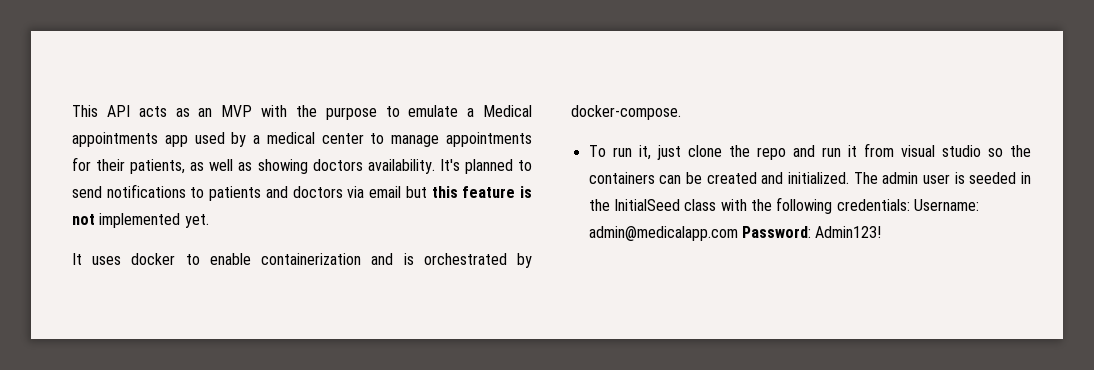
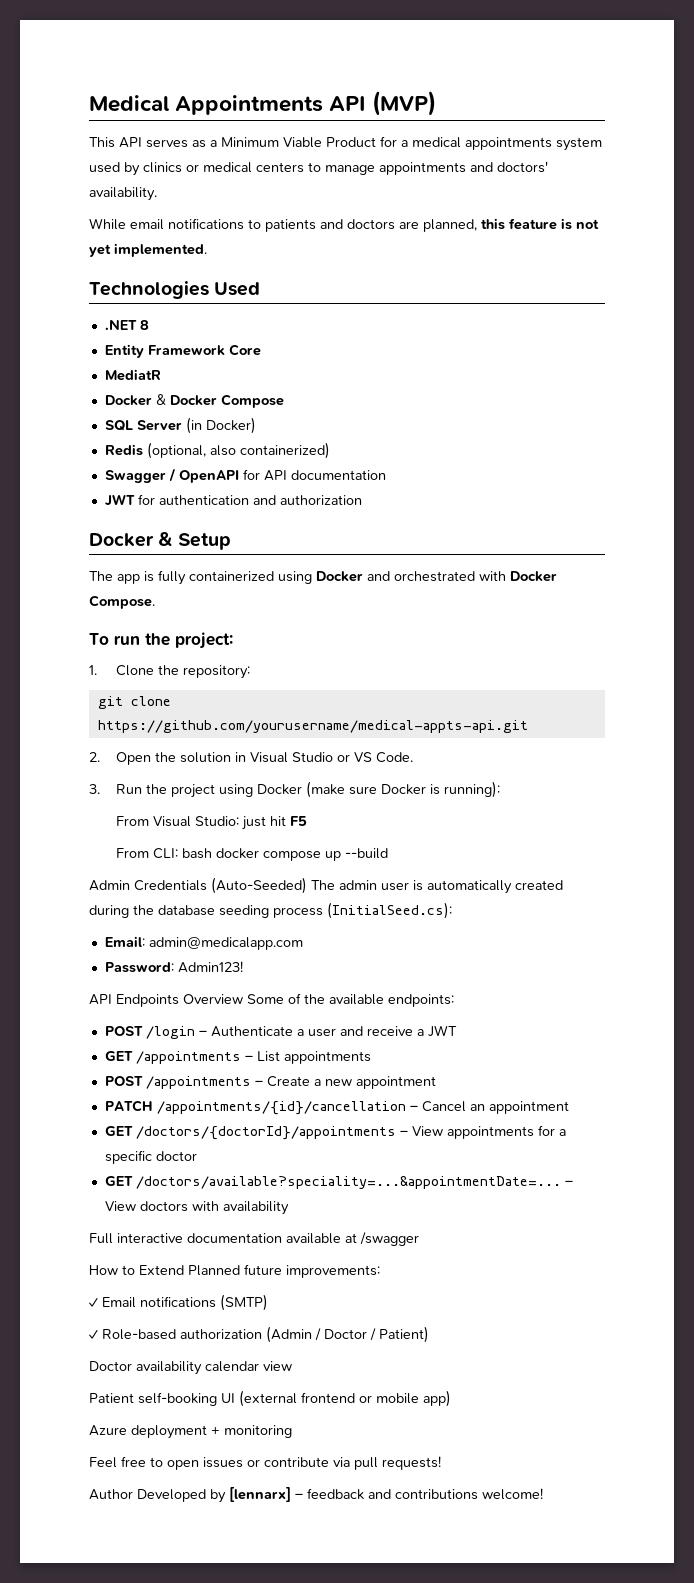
[72,105,532,120] [72,132,532,147] [72,157,532,174] [72,186,102,198] This API acts as an MVP with the purpose to emulate a Medical appointments app used by a medical center to manage appointments for their patients, as well as showing doctors availability. It's planned to send -> [89,91,437,116] [89,136,602,151] [89,161,548,176] [89,187,157,201] [89,218,164,230] Medical Appointments API (MVP) // This API serves as a Minimum Viable Product for a medical appointments system used by clinics or medical centers to manage appointments and doctors' availability. // While email
[347,186,427,198] via email but -> [399,219,477,232] are planned,
[99,213,209,228] [72,253,532,268] [571,105,681,120] [588,143,1031,160] [588,172,1031,184] [588,197,979,214] implemented yet. // It uses docker to enable containerization and is orchestrated by docker-compose. // To run it, just clone the repo and run it from visual studio so the containers can be created and initialized. The admin user is seeded in the InitialSeed class with the following credentials: Username: -> [89,243,207,257] [89,281,261,299] [104,320,149,330] [104,344,261,358] [104,369,161,381] [104,394,284,408] [104,417,256,434] [104,442,330,459] [104,468,386,483] [104,494,362,506] [89,532,231,550] [89,570,557,585] [89,595,155,609] [89,632,233,649] [89,665,250,679] [97,696,171,709] [97,720,528,733] [89,752,413,765] [89,781,500,798] [115,816,307,830] [115,848,388,861] [89,877,563,894] [89,902,452,919] [104,936,145,947] yet implemented. // Technologies Used // .NET 8 // Entity Framework Core // MediatR // Docker & Docker Compose // SQL Server (in Docker) // Redis (optional, also containerized) // Swagger / OpenAPI for API documentation // JWT for authentication and authorization // Docker & Setup // The app is fully containerized using Docker and orchestrated with Docker Compose. // To run the project: // 1. Clone the repository: // git clone https://github.com/yourusername/medical-appts-api.git // 2. Open the solution in Visual Studio or VS Code. // 3. Run the project using Docker (make sure Docker is running): // From Visual Studio: just hit F5 // From CLI: bash docker compose up --build // Admin Credentials (Auto-Seeded) The admin user is automatically created during the database seeding process (InitialSeed.cs): // Email:
(738, 233) none -> (303, 943) //
(882, 232) none -> [89,993,454,1007] [104,1025,457,1039] [104,1051,371,1064] [104,1076,436,1089] [104,1100,569,1115] [104,1125,566,1140] [104,1150,197,1164] [104,1176,573,1189] [104,1201,289,1215] [89,1232,419,1246] [89,1264,380,1278] [89,1294,268,1311] [89,1326,429,1343] [89,1361,292,1375] [89,1390,451,1407] [89,1425,292,1439] [89,1456,441,1470] [89,1487,543,1503] // API Endpoints Overview Some of the available endpoints: // POST /login – Authenticate a user and receive a JWT // GET /appointments – List appointments // POST /appointments – Create a new appointment // PATCH /appointments/{id}/cancellation – Cancel an appointment // GET /doctors/{doctorId}/appointments – View appointments for a specific doctor // GET /doctors/available?speciality=...&appointmentDate=... – View doctors with availability // Full interactive documentation available at /swagger // How to Extend Planned future improvements: // ✓ Email notifications (SMTP) // ✓ Role-based authorization (Admin / Doctor / Patient) // Doctor availability calendar view // Patient self-booking UI (external frontend or mobile app) // Azure deployment + monitoring // Feel free to open issues or contribute via pull requests! // Author Developed by [lennarx] – feedback and contributions welcome!

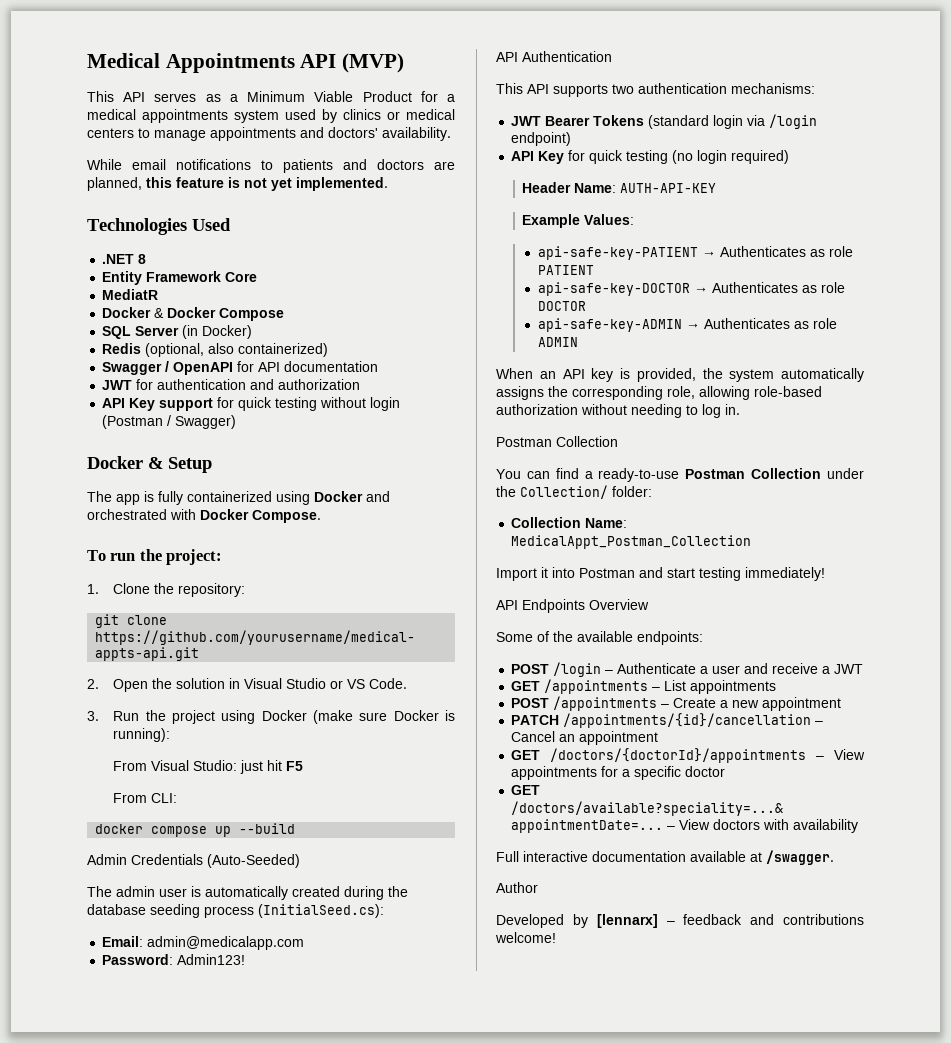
(362, 500) none -> [102,397,401,411] [102,415,237,429] // API Key support for quick testing without login (Postman / Swagger)
[181,848,212,859] bash -> (178, 798) //
(307, 885) none -> (300, 861) //
(243, 967) none -> [496,51,612,62] [496,83,815,97] [511,114,818,129] [511,132,572,146] [511,150,790,164] [522,182,717,193] [522,214,635,228] [537,246,853,260] [537,265,594,275] [537,282,845,296] [537,301,586,311] [537,318,837,332] [537,337,578,347] [496,368,864,382] [496,386,822,400] [496,404,740,418] [496,436,618,447] [496,468,864,482] [496,485,652,499] [511,517,628,528] [511,535,752,549] [496,567,825,581] // API Authentication // This API supports two authentication mechanisms: // JWT Bearer Tokens (standard login via /login endpoint) // API Key for quick testing (no login required) // Header Name: AUTH-API-KEY // Example Values: // api-safe-key-PATIENT → Authenticates as role PATIENT // api-safe-key-DOCTOR → Authenticates as role DOCTOR // api-safe-key-ADMIN → Authenticates as role ADMIN // When an API key is provided, the system automatically assigns the corresponding role, allowing role-based authorization without needing to log in. // Postman Collection // You can find a ready-to-use Postman Collection under the Collection/ folder: // Collection Name: MedicalAppt_Postman_Collection // Import it into Postman and start testing immediately!
(243, 999) none -> (649, 604) //
[360,1232,419,1246] [89,1264,380,1278] [89,1294,268,1311] [89,1326,429,1343] [89,1361,292,1375] [89,1390,451,1407] [89,1425,292,1439] [89,1456,441,1470] /swagger // How to Extend Planned future improvements: // ✓ Email notifications (SMTP) // ✓ Role-based authorization (Admin / Doctor / Patient) // Doctor availability calendar view // Patient self-booking UI (external frontend or mobile app) // Azure deployment + monitoring // Feel free to open issues or contribute via pull requests! -> [766,850,834,865] /swagger.
(133, 1494) none -> (538, 887) //

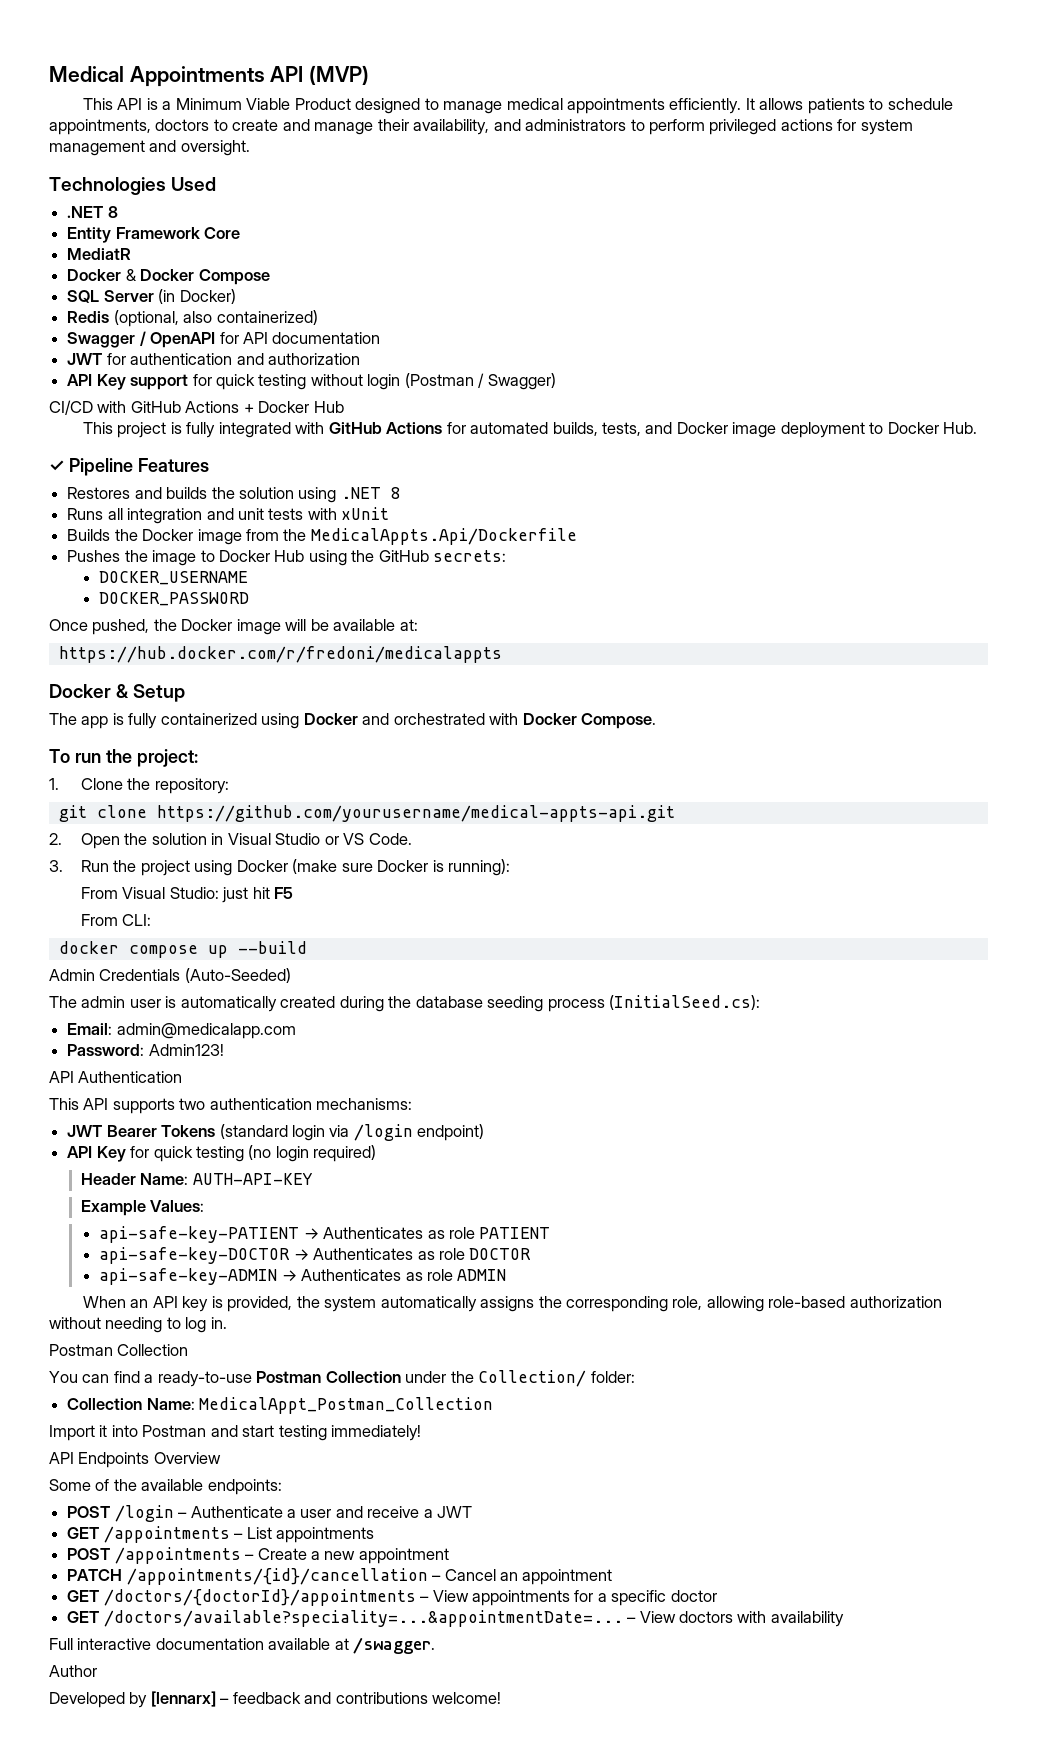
[154,93,221,102] serves as -> [146,98,158,110] is
[420,91,456,102] [87,109,455,123] [87,127,451,141] [87,159,455,173] [87,177,388,191] for a medical appointments system used by clinics or medical centers to manage appointments and doctors' availability. // While email notifications to patients and doctors are planned, this feature is not yet implemented. -> [355,98,953,114] [49,119,913,135] [49,140,250,156] designed to manage medical appointments efficiently. It allows patients to schedule appointments, doctors to create and manage their availability, and administrators to perform privileged actions for system management and oversight.
(237, 422) none -> [49,400,344,415] [82,422,978,438] [49,458,209,476] [67,487,401,503] [67,507,390,524] [67,528,577,545] [67,550,507,566] [99,571,249,585] [99,592,250,606] [49,619,418,635] [58,646,502,663] // CI/CD with GitHub Actions + Docker Hub // This project is fully integrated with GitHub Actions for automated builds, tests, and Docker image deployment to Docker Hub. // ✓ Pipeline Features // Restores and builds the solution using .NET 8 // Runs all integration and unit tests with xUnit // Builds the Docker image from the MedicalAppts.Api/Dockerfile // Pushes the image to Docker Hub using the GitHub secrets: // DOCKER_USERNAME // DOCKER_PASSWORD // Once pushed, the Docker image will be available at: // https://hub.docker.com/r/fredoni/medicalappts

